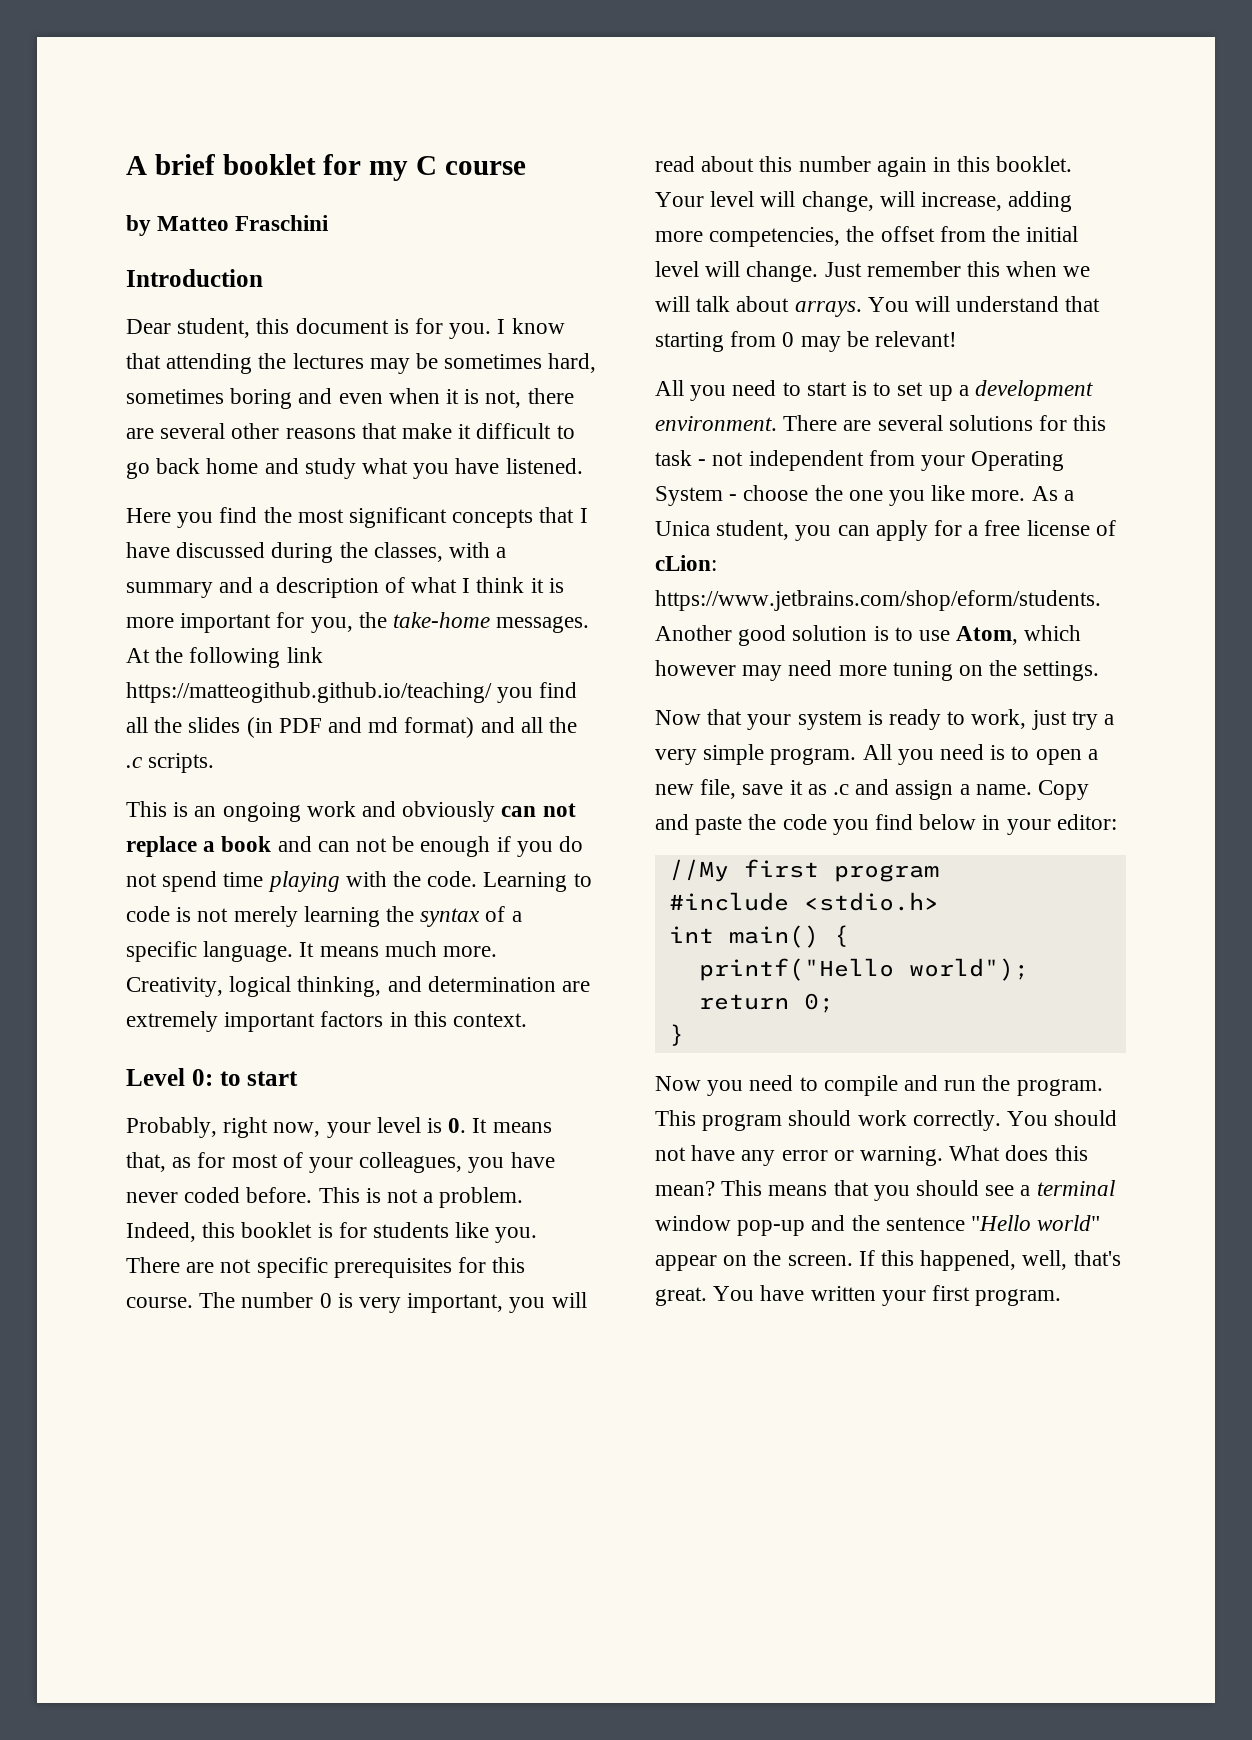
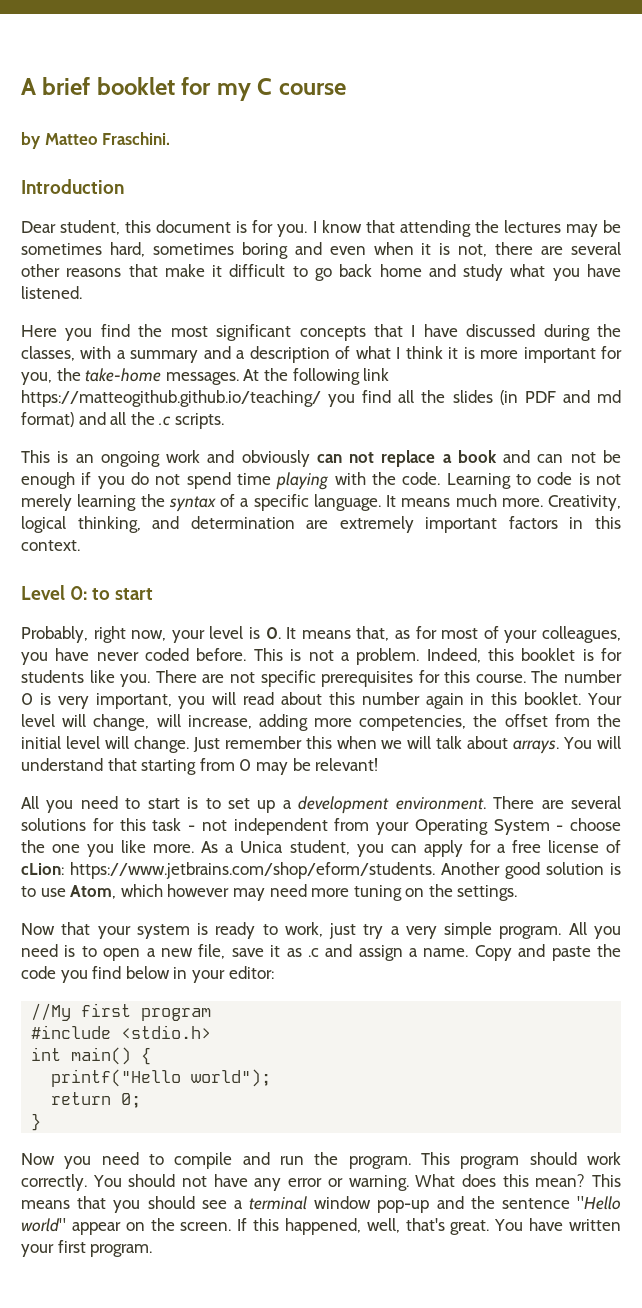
[235,215,330,231] Fraschini -> [102,132,171,145] Fraschini.

